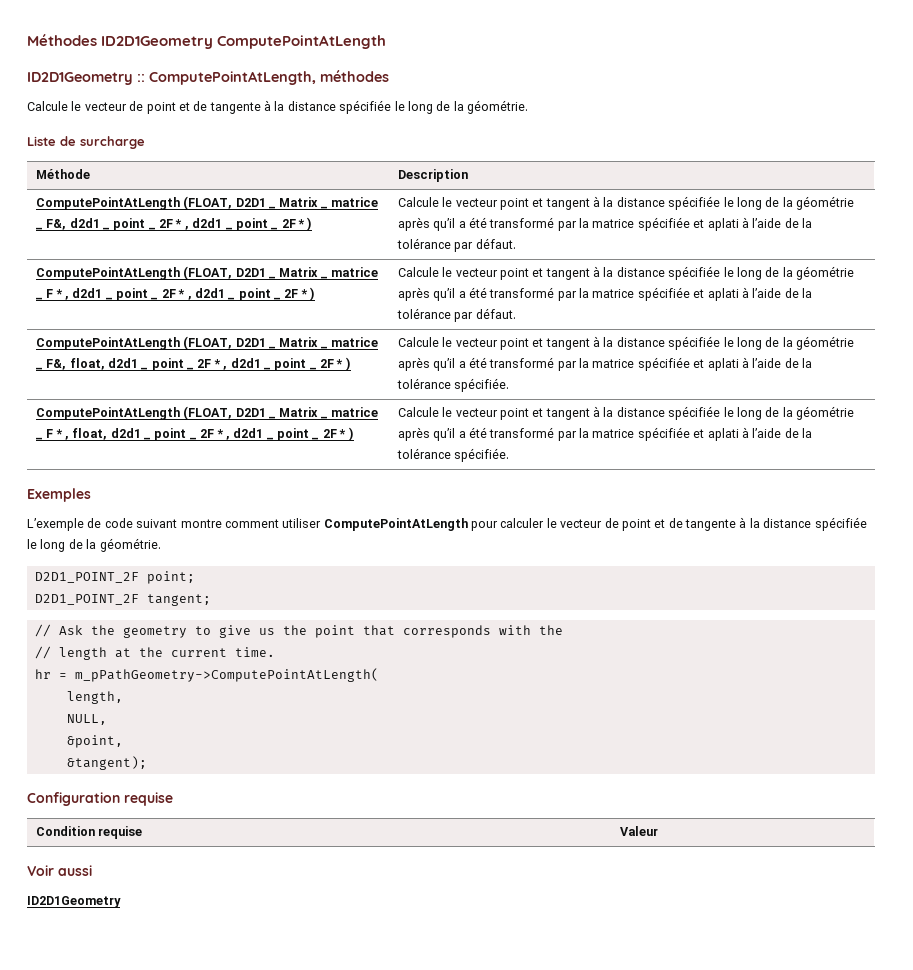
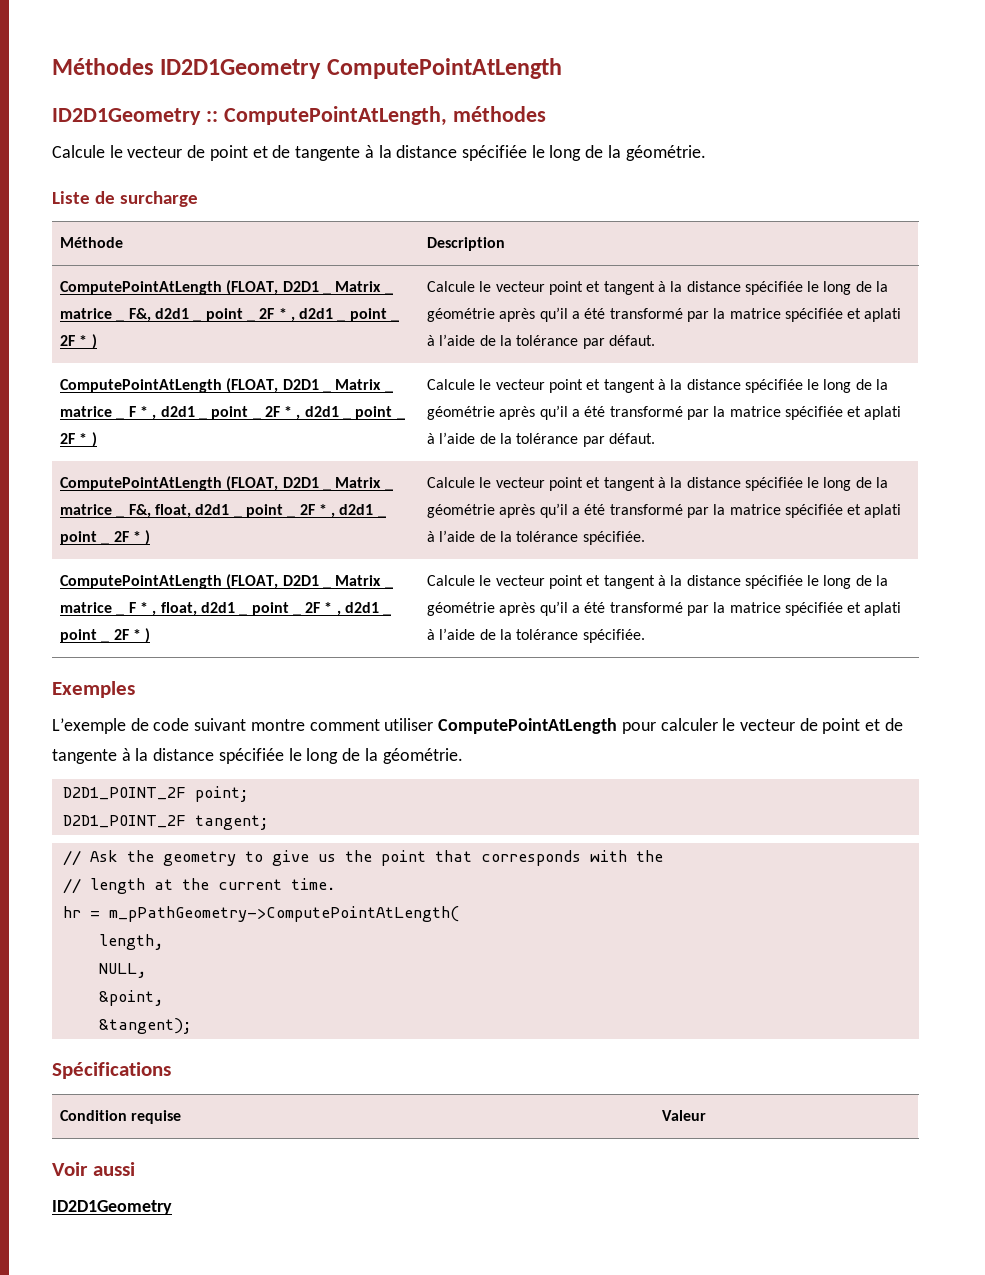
[27,792,173,806] Configuration requise -> [52,1062,171,1079] Spécifications

